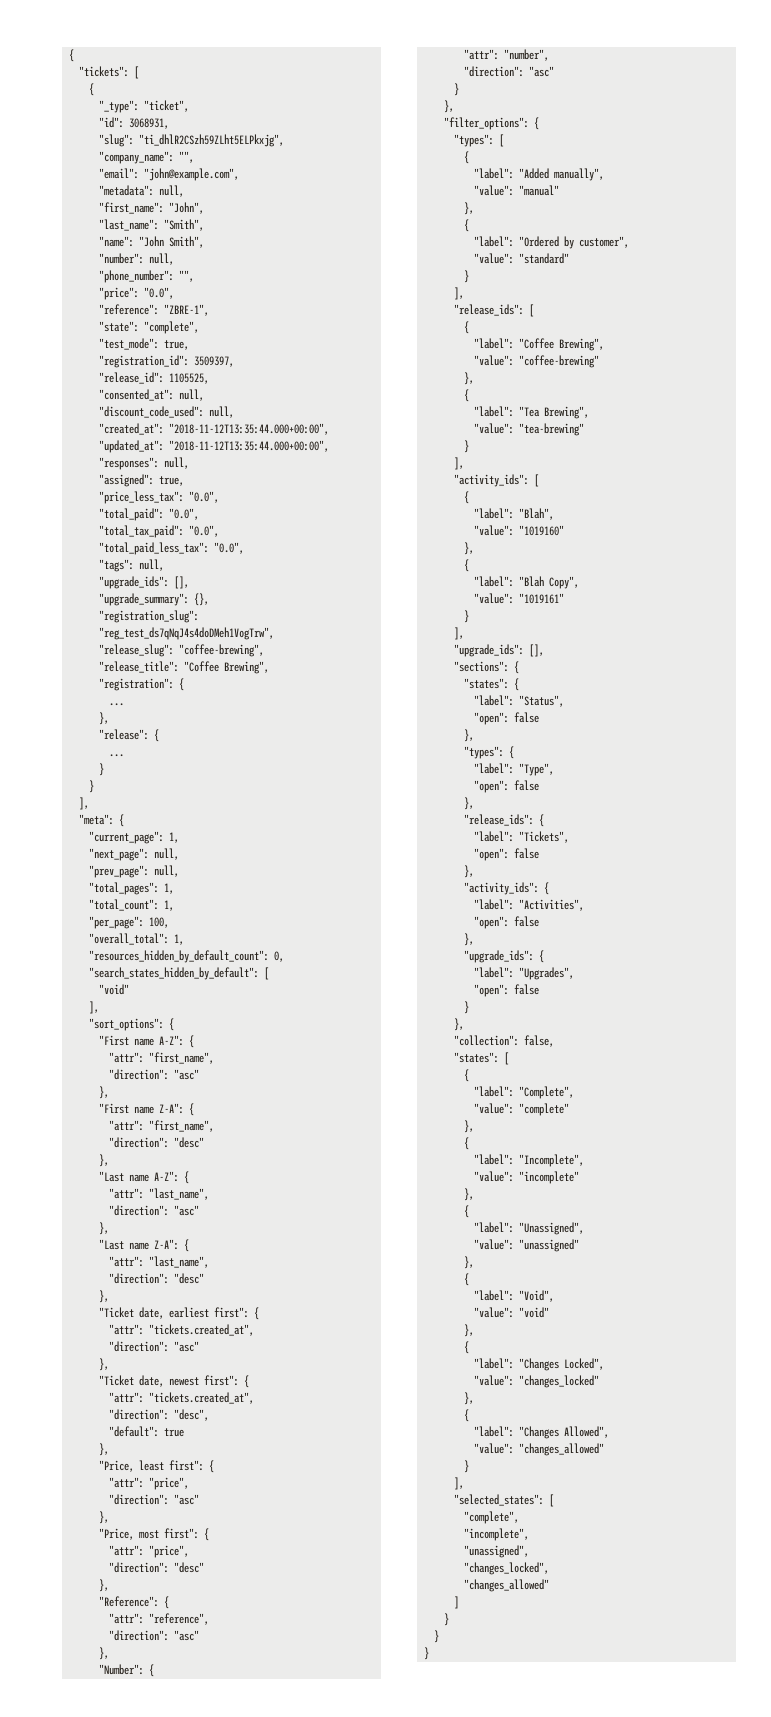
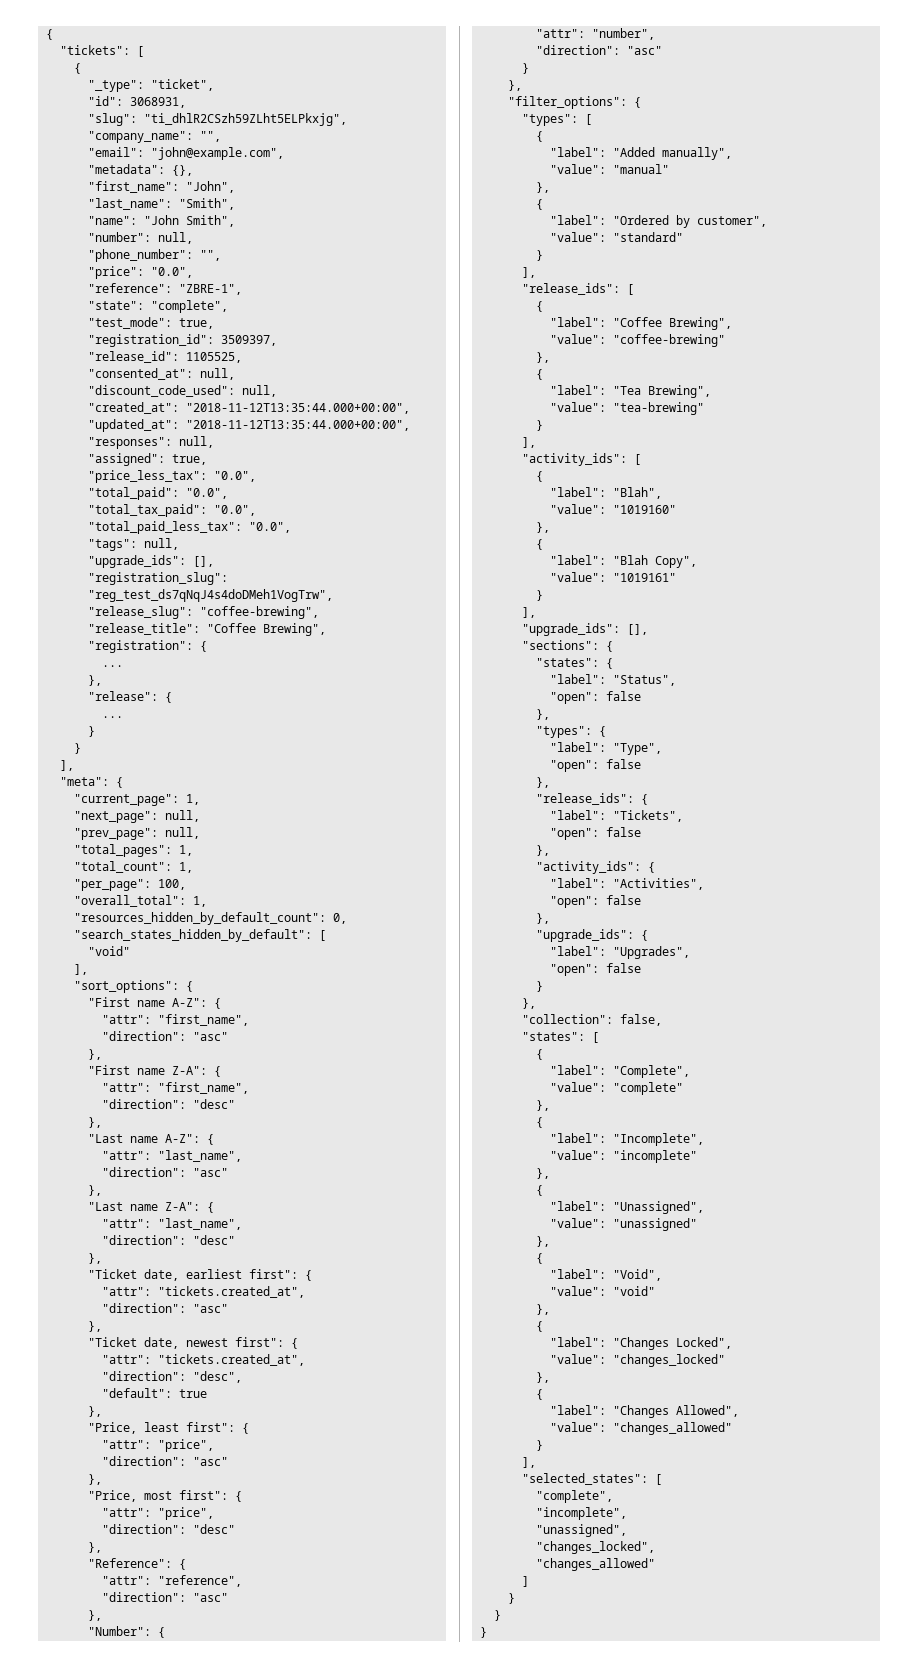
[159,185,185,197] null, -> [171,165,193,176] {},
[99,593,210,606] // "upgrade_summary": {}, -> (214, 561) none

